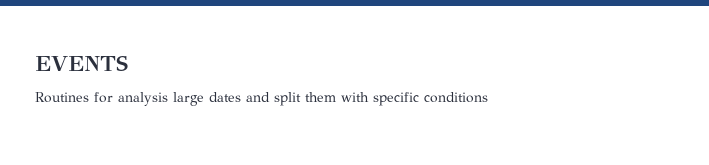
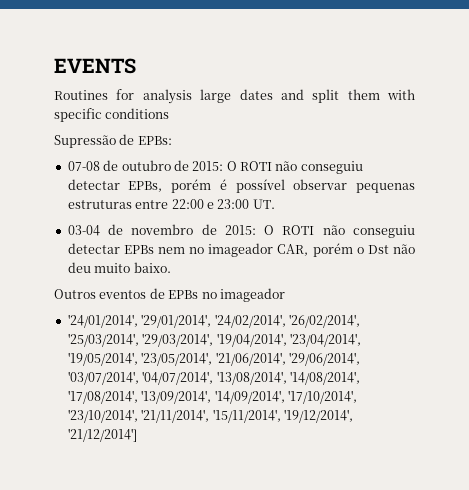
(488, 97) none -> [54,134,172,148] [67,160,363,174] [67,179,415,193] [67,199,275,209] [67,224,415,238] [67,243,416,257] [67,262,171,273] [54,288,285,302] [67,314,360,328] [67,333,361,347] [67,352,360,366] [67,371,360,385] [67,390,357,404] [67,409,353,423] [67,428,137,442] // Supressão de EPBs: // 07-08 de outubro de 2015: O ROTI não conseguiu detectar EPBs, porém é possível observar pequenas estruturas entre 22:00 e 23:00 UT. // 03-04 de novembro de 2015: O ROTI não conseguiu detectar EPBs nem no imageador CAR, porém o Dst não deu muito baixo. // Outros eventos de EPBs no imageador // '24/01/2014', '29/01/2014', '24/02/2014', '26/02/2014', '25/03/2014', '29/03/2014', '19/04/2014', '23/04/2014', '19/05/2014', '23/05/2014', '21/06/2014', '29/06/2014', '03/07/2014', '04/07/2014', '13/08/2014', '14/08/2014', '17/08/2014', '13/09/2014', '14/09/2014', '17/10/2014', '23/10/2014', '21/11/2014', '15/11/2014', '19/12/2014', '21/12/2014']

